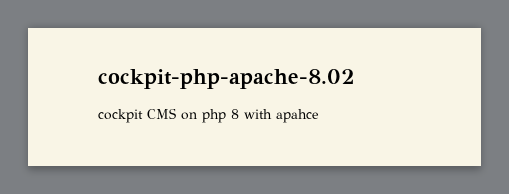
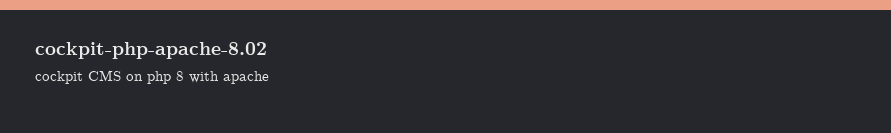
[276,109,319,123] apahce -> [223,71,269,84] apache

